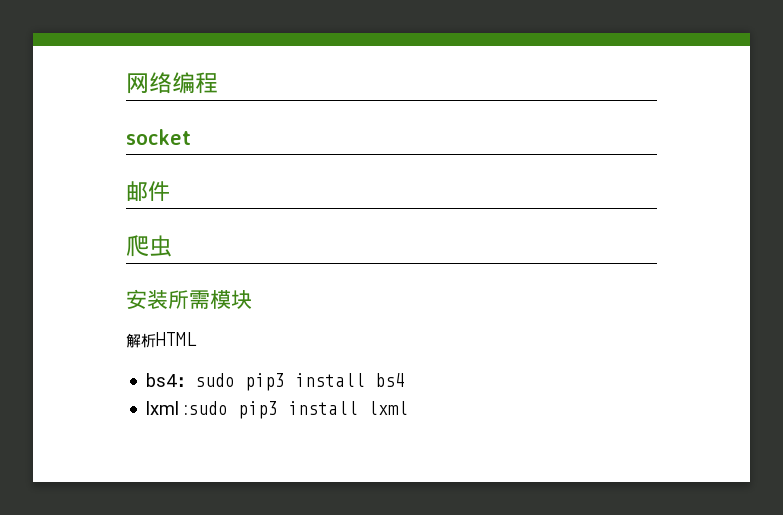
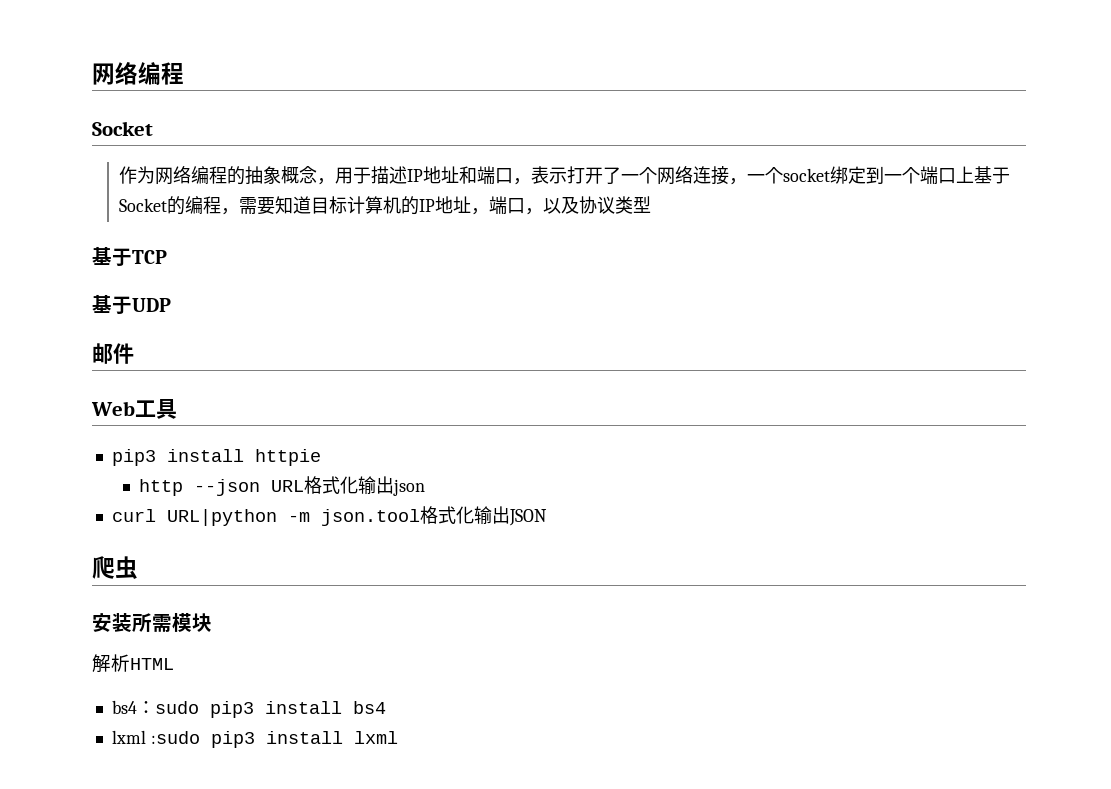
[126,129,191,145] [126,181,170,201] socket // 邮件 -> [92,121,153,136] [119,166,1011,185] [119,196,652,215] [92,246,167,266] [92,294,171,314] [92,343,134,364] [91,399,177,419] [111,449,321,466] [138,476,425,496] [111,506,547,526] Socket // 作为网络编程的抽象概念，用于描述IP地址和端口，表示打开了一个网络连接，一个socket绑定到一个端口上基于Socket的编程，需要知道目标计算机的IP地址，端口，以及协议类型 // 基于TCP // 基于UDP // 邮件 // Web工具 // pip3 install httpie // http --json URL格式化输出json // curl URL|python -m json.tool格式化输出JSON

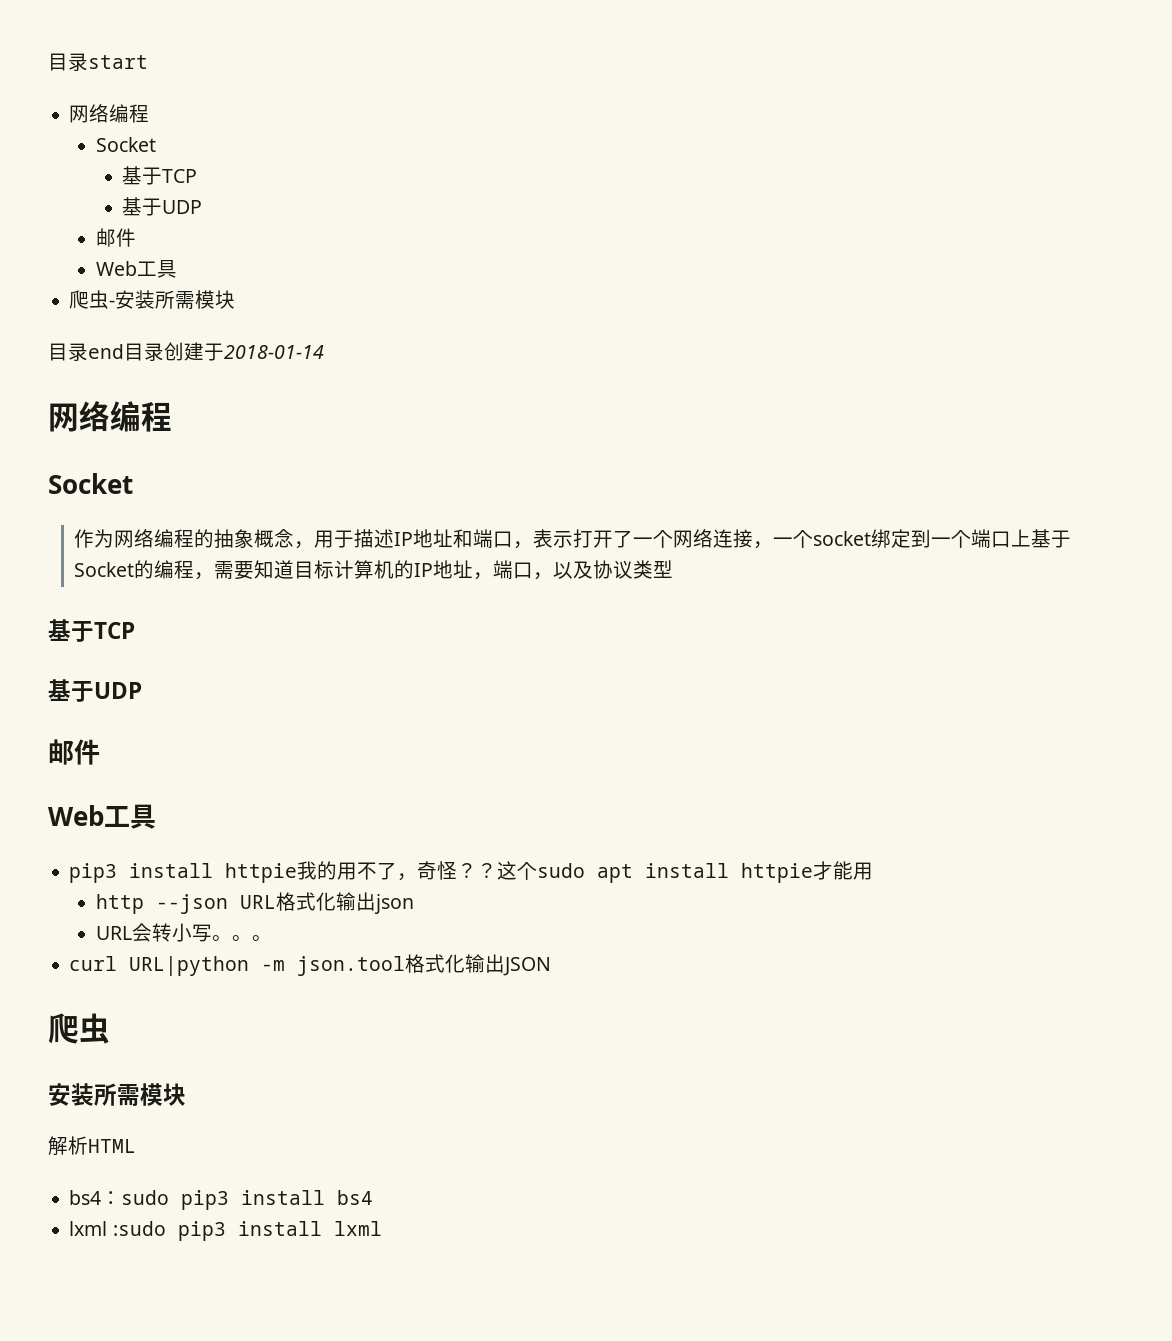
(92, 74) none -> [48,53,148,71] [69,104,150,123] [95,137,156,152] [122,166,198,185] [122,197,203,216] [95,228,136,247] [95,260,177,278] [69,290,236,309] [48,342,324,361] 目录start // 网络编程 // Socket // 基于TCP // 基于UDP // 邮件 // Web工具 // 爬虫-安装所需模块 // 目录end目录创建于2018-01-14 //
(321, 457) none -> [297,861,874,883] 我的用不了，奇怪？？这个sudo apt install httpie才能用
(425, 487) none -> [95,923,272,942] // URL会转小写。。。

